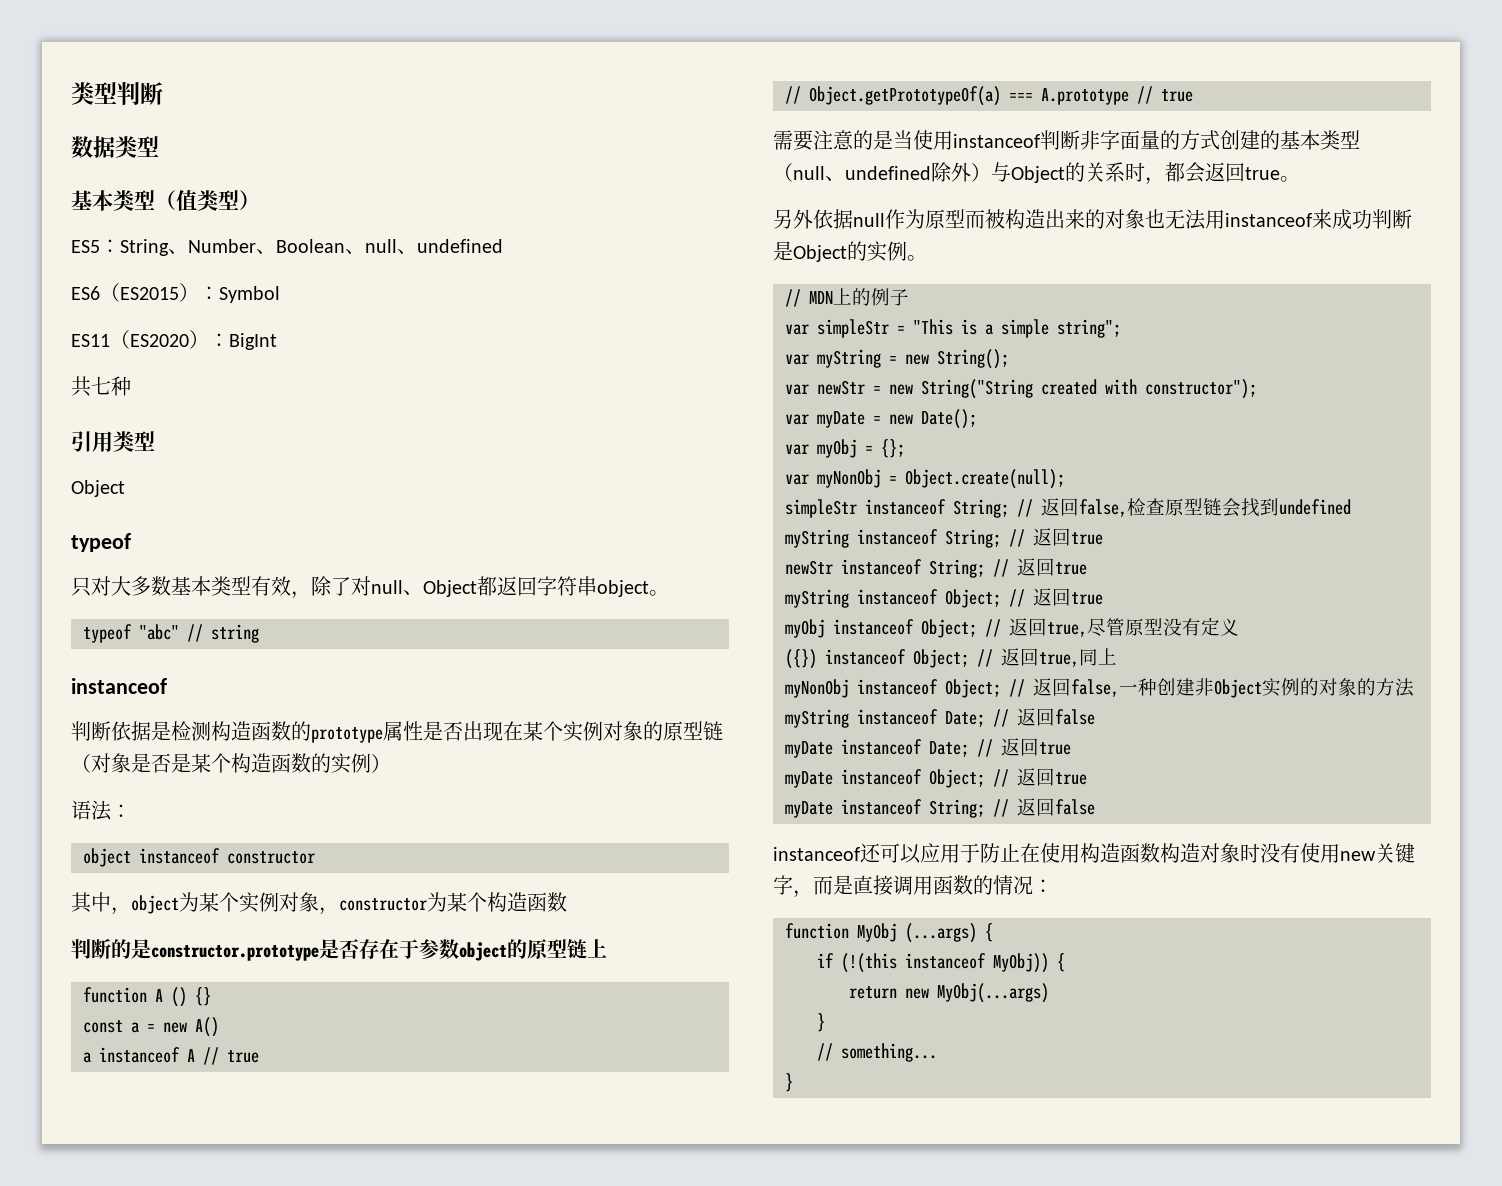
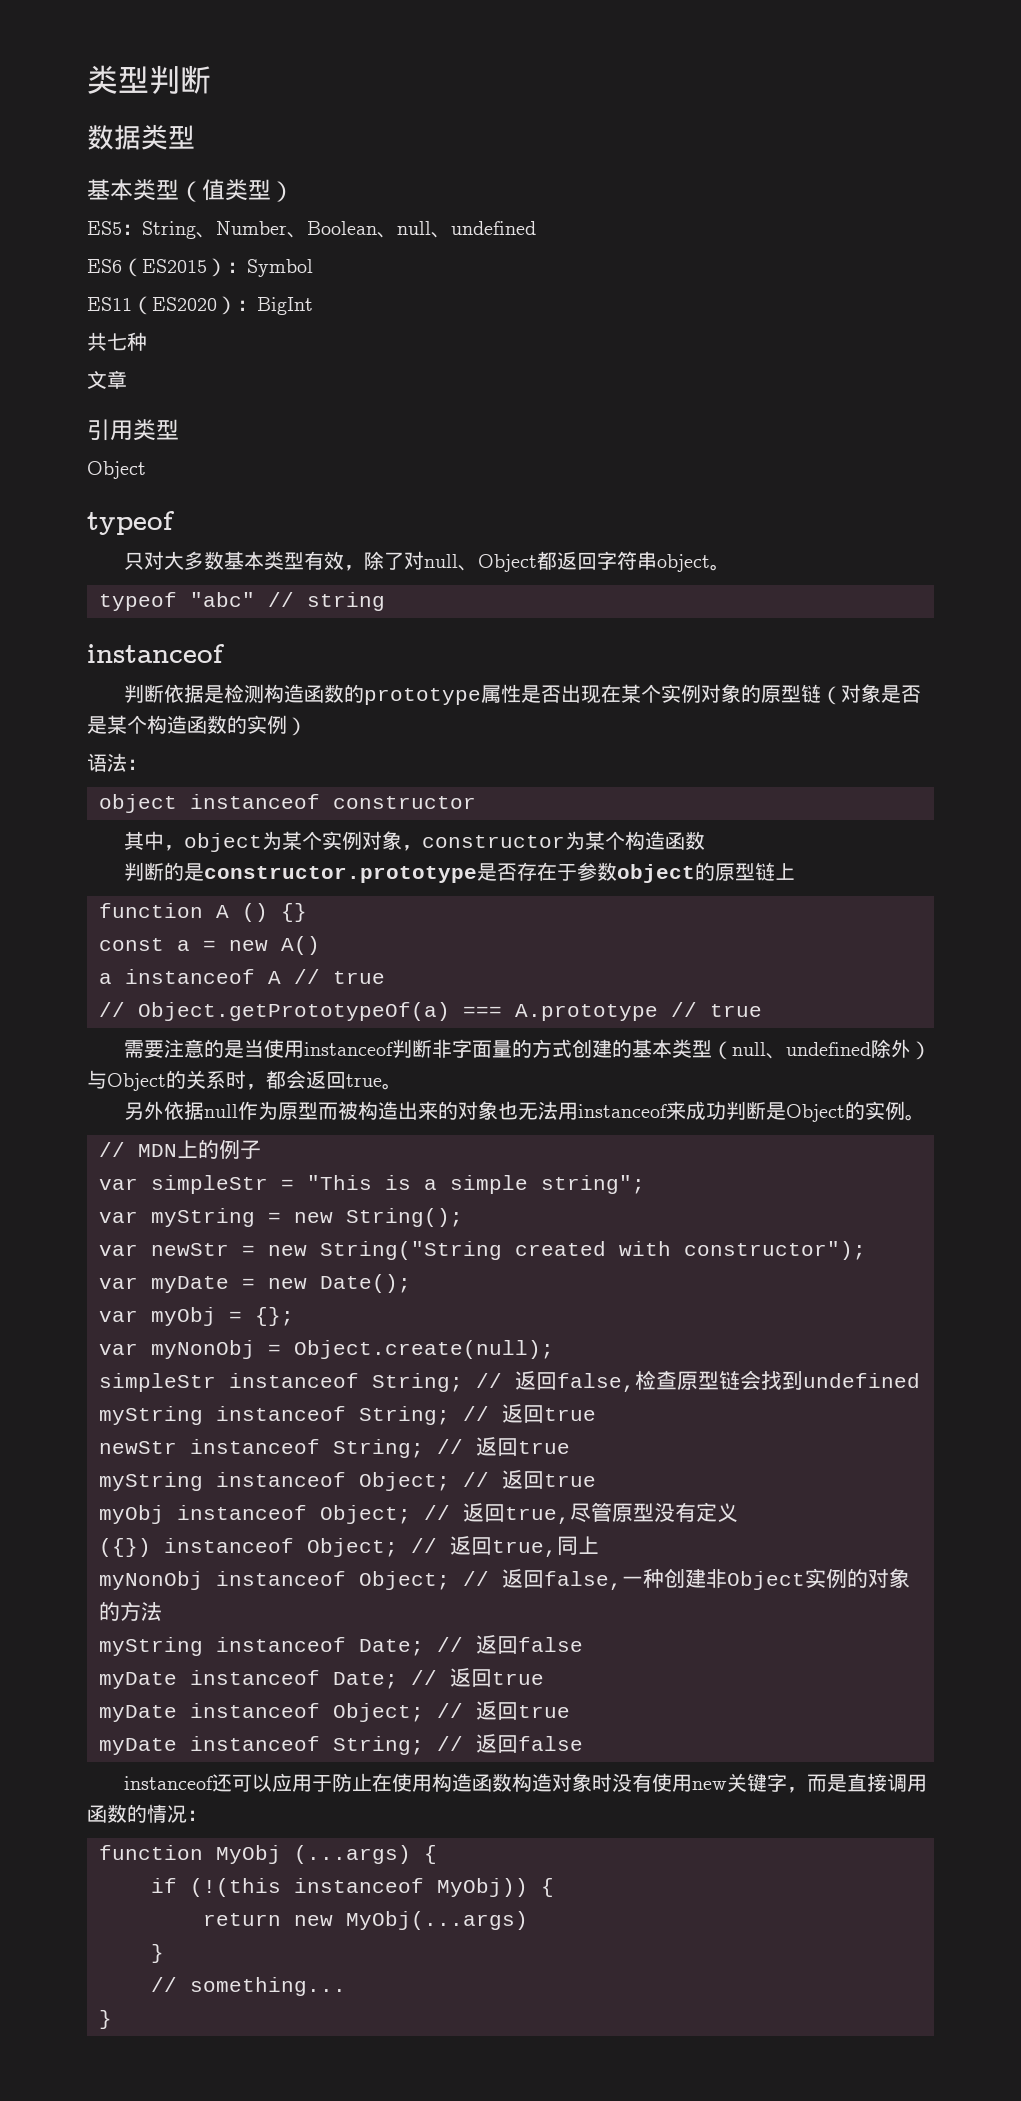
(131, 386) none -> [87,370,127,389] // 文章

